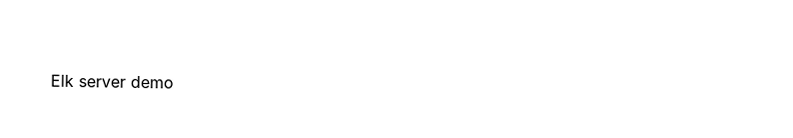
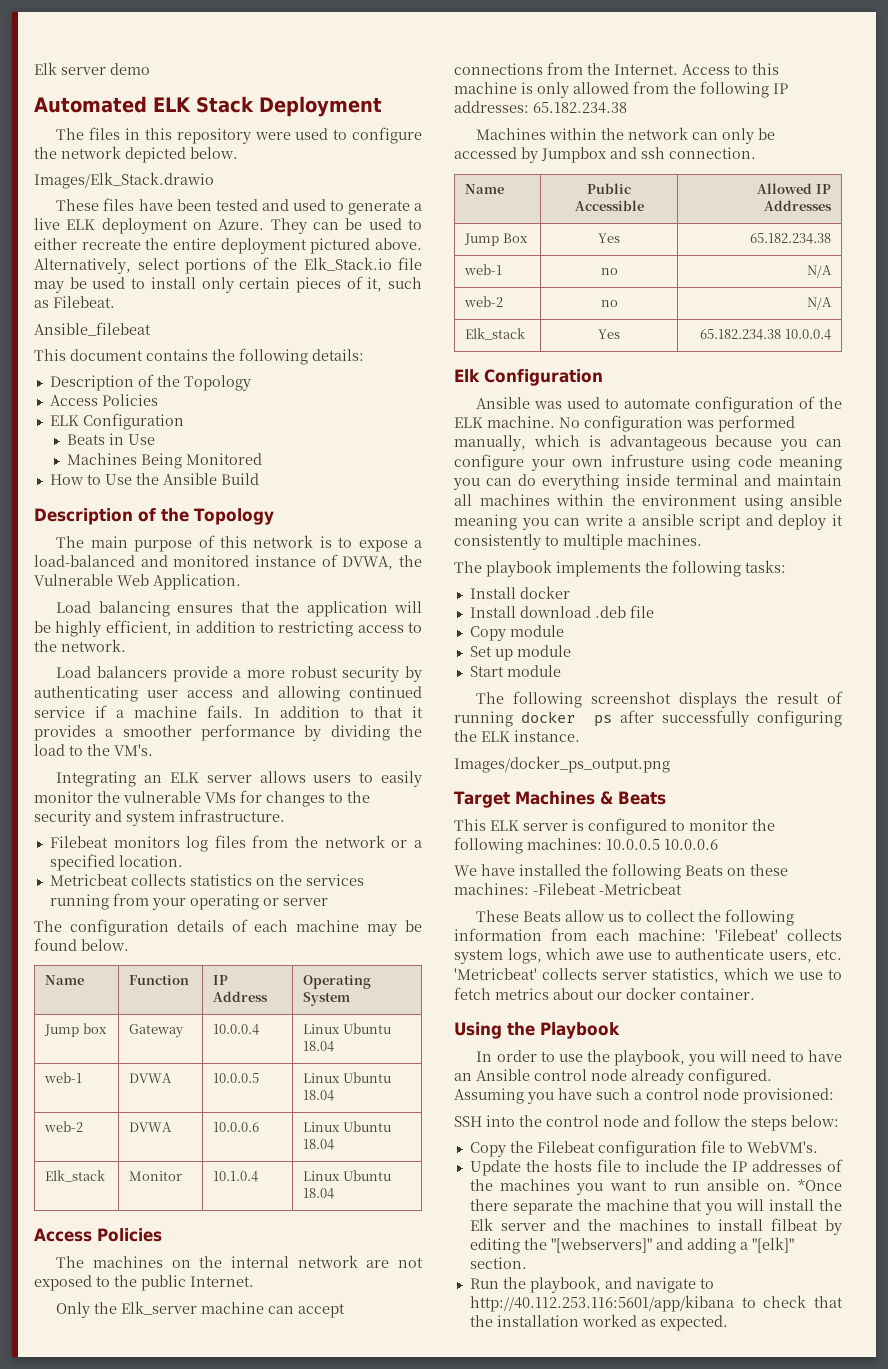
(174, 82) none -> [34,96,382,117] [56,127,422,144] [34,146,238,163] [34,172,214,189] [56,198,422,215] [34,218,422,234] [34,238,422,254] [34,257,422,274] [34,276,422,293] [34,296,115,308] [34,322,151,336] [34,348,364,365] [49,374,251,391] [49,394,158,406] [49,413,184,430] [67,433,156,445] [67,453,263,469] [49,473,259,485] [34,508,274,525] [56,535,423,552] [34,554,423,570] [34,574,241,590] [56,601,422,617] [34,620,422,637] [34,639,126,652] [56,666,422,682] [34,686,422,702] [34,705,423,718] [34,724,422,741] [34,744,153,756] [56,771,423,787] [34,790,370,807] [34,809,285,826] [49,835,423,852] [49,854,183,871] [49,874,364,886] [49,893,328,910] [34,919,422,936] [34,938,129,951] [45,975,85,985] [129,975,190,985] [213,975,229,985] [213,991,269,1002] [303,975,372,989] [303,992,351,1006] [44,1023,107,1037] [129,1024,185,1038] [213,1024,260,1035] [303,1023,391,1034] [303,1041,335,1052] [44,1072,83,1083] [129,1073,173,1083] [213,1073,260,1083] [303,1072,391,1083] [303,1090,335,1101] [44,1121,84,1132] [129,1122,173,1132] [213,1122,260,1132] [303,1121,391,1132] [303,1139,335,1150] [45,1170,106,1182] [129,1171,183,1181] [213,1171,259,1182] [303,1170,391,1181] [303,1188,335,1199] [34,1228,162,1242] [56,1255,423,1268] [34,1275,254,1291] [56,1301,346,1318] [454,62,779,75] [454,81,788,98] [454,101,627,114] [476,127,776,144] [454,147,756,163] [465,184,505,194] [587,183,631,194] [574,200,644,211] [757,183,831,194] [763,200,832,211] [464,233,528,246] [598,233,620,243] [749,233,831,244] [464,264,503,275] [600,268,618,275] [806,265,832,278] [464,296,504,307] [600,300,618,307] [806,297,832,310] [465,328,526,340] [598,329,620,339] [700,329,831,340] [454,369,603,386] [476,396,842,413] [454,415,795,432] [454,435,842,451] [454,454,842,471] [453,474,842,490] [454,494,842,510] [454,514,843,530] [454,534,702,550] [454,560,786,577] [469,586,570,599] [469,605,654,618] [469,625,564,641] [469,645,571,661] [469,665,561,677] [476,691,843,708] [454,710,842,727] [454,730,580,742] [454,756,670,773] [454,791,666,808] [454,818,775,835] [454,837,718,854] [454,863,788,880] [454,883,682,895] [476,909,795,926] [454,928,842,941] [454,948,842,964] [454,968,842,983] [454,987,755,1000] [454,1022,620,1039] [476,1049,842,1066] [454,1068,772,1085] [454,1088,834,1104] [454,1114,839,1131] [469,1140,818,1157] [469,1159,843,1176] [469,1179,842,1195] [469,1199,842,1215] [469,1218,842,1235] [469,1237,794,1254] [469,1257,527,1269] [469,1276,714,1293] [469,1295,843,1312] [469,1314,728,1331] // Automated ELK Stack Deployment // The files in this repository were used to configure the network depicted below. // Images/Elk_Stack.drawio // These files have been tested and used to generate a live ELK deployment on Azure. They can be used to either recreate the entire deployment pictured above. Alternatively, select portions of the Elk_Stack.io file may be used to install only certain pieces of it, such as Filebeat. // Ansible_filebeat // This document contains the following details: // Description of the Topology // Access Policies // ELK Configuration // Beats in Use // Machines Being Monitored // How to Use the Ansible Build // Description of the Topology // The main purpose of this network is to expose a load-balanced and monitored instance of DVWA, the Vulnerable Web Application. // Load balancing ensures that the application will be highly efficient, in addition to restricting access to the network. // Load balancers provide a more robust security by authenticating user access and allowing continued service if a machine fails. In addition to that it provides a smoother performance by dividing the load to the VM's. // Integrating an ELK server allows users to easily monitor the vulnerable VMs for changes to the security and system infrastructure. // Filebeat monitors log files from the network or a specified location. // Metricbeat collects statistics on the services running from your operating or server // The configuration details of each machine may be found below. // Name | Function | IP Address | Operating System // Jump box | Gateway | 10.0.0.4 | Linux Ubuntu 18.04 // web-1 | DVWA | 10.0.0.5 | Linux Ubuntu 18.04 // web-2 | DVWA | 10.0.0.6 | Linux Ubuntu 18.04 // Elk_stack | Monitor | 10.1.0.4 | Linux Ubuntu 18.04 // Access Policies // The machines on the internal network are not exposed to the public Internet. // Only the Elk_server machine can accept connections from the Internet. Access to this machine is only allowed from the following IP addresses: 65.182.234.38 // Machines within the network can only be accessed by Jumpbox and ssh connection. // Name | Public Accessible | Allowed IP Addresses // Jump Box | Yes | 65.182.234.38 // web-1 | no | N/A // web-2 | no | N/A // Elk_stack | Yes | 65.182.234.38 10.0.0.4 // Elk Configuration // Ansible was used to automate configuration of the ELK machine. No configuration was performed manually, which is advantageous because you can configure your own infrusture using code meaning you can do everything inside terminal and maintain all machines within the environment using ansible meaning you can write a ansible script and deploy it consistently to multiple machines. // The playbook implements the following tasks: // Install docker // Install download .deb file // Copy module // Set up module // Start module // The following screenshot displays the result of running docker ps after successfully configuring the ELK instance. // Images/docker_ps_output.png // Target Machines & Beats // This ELK server is configured to monitor the following machines: 10.0.0.5 10.0.0.6 // We have installed the following Beats on these machines: -Filebeat -Metricbeat // These Beats allow us to collect the following information from each machine: 'Filebeat' collects system logs, which awe use to authenticate users, etc. 'Metricbeat' collects server statistics, which we use to fetch metrics about our docker container. // Using the Playbook // In order to use the playbook, you will need to have an Ansible control node already configured. Assuming you have such a control node provisioned: // SSH into the control node and follow the steps below: // Copy the Filebeat configuration file to WebVM's. // Update the hosts file to include the IP addresses of the machines you want to run ansible on. *Once there separate the machine that you will install the Elk server and the machines to install filbeat by editing the "[webservers]" and adding a "[elk]" section. // Run the playbook, and navigate to http://40.112.253.116:5601/app/kibana to check that the installation worked as expected.

